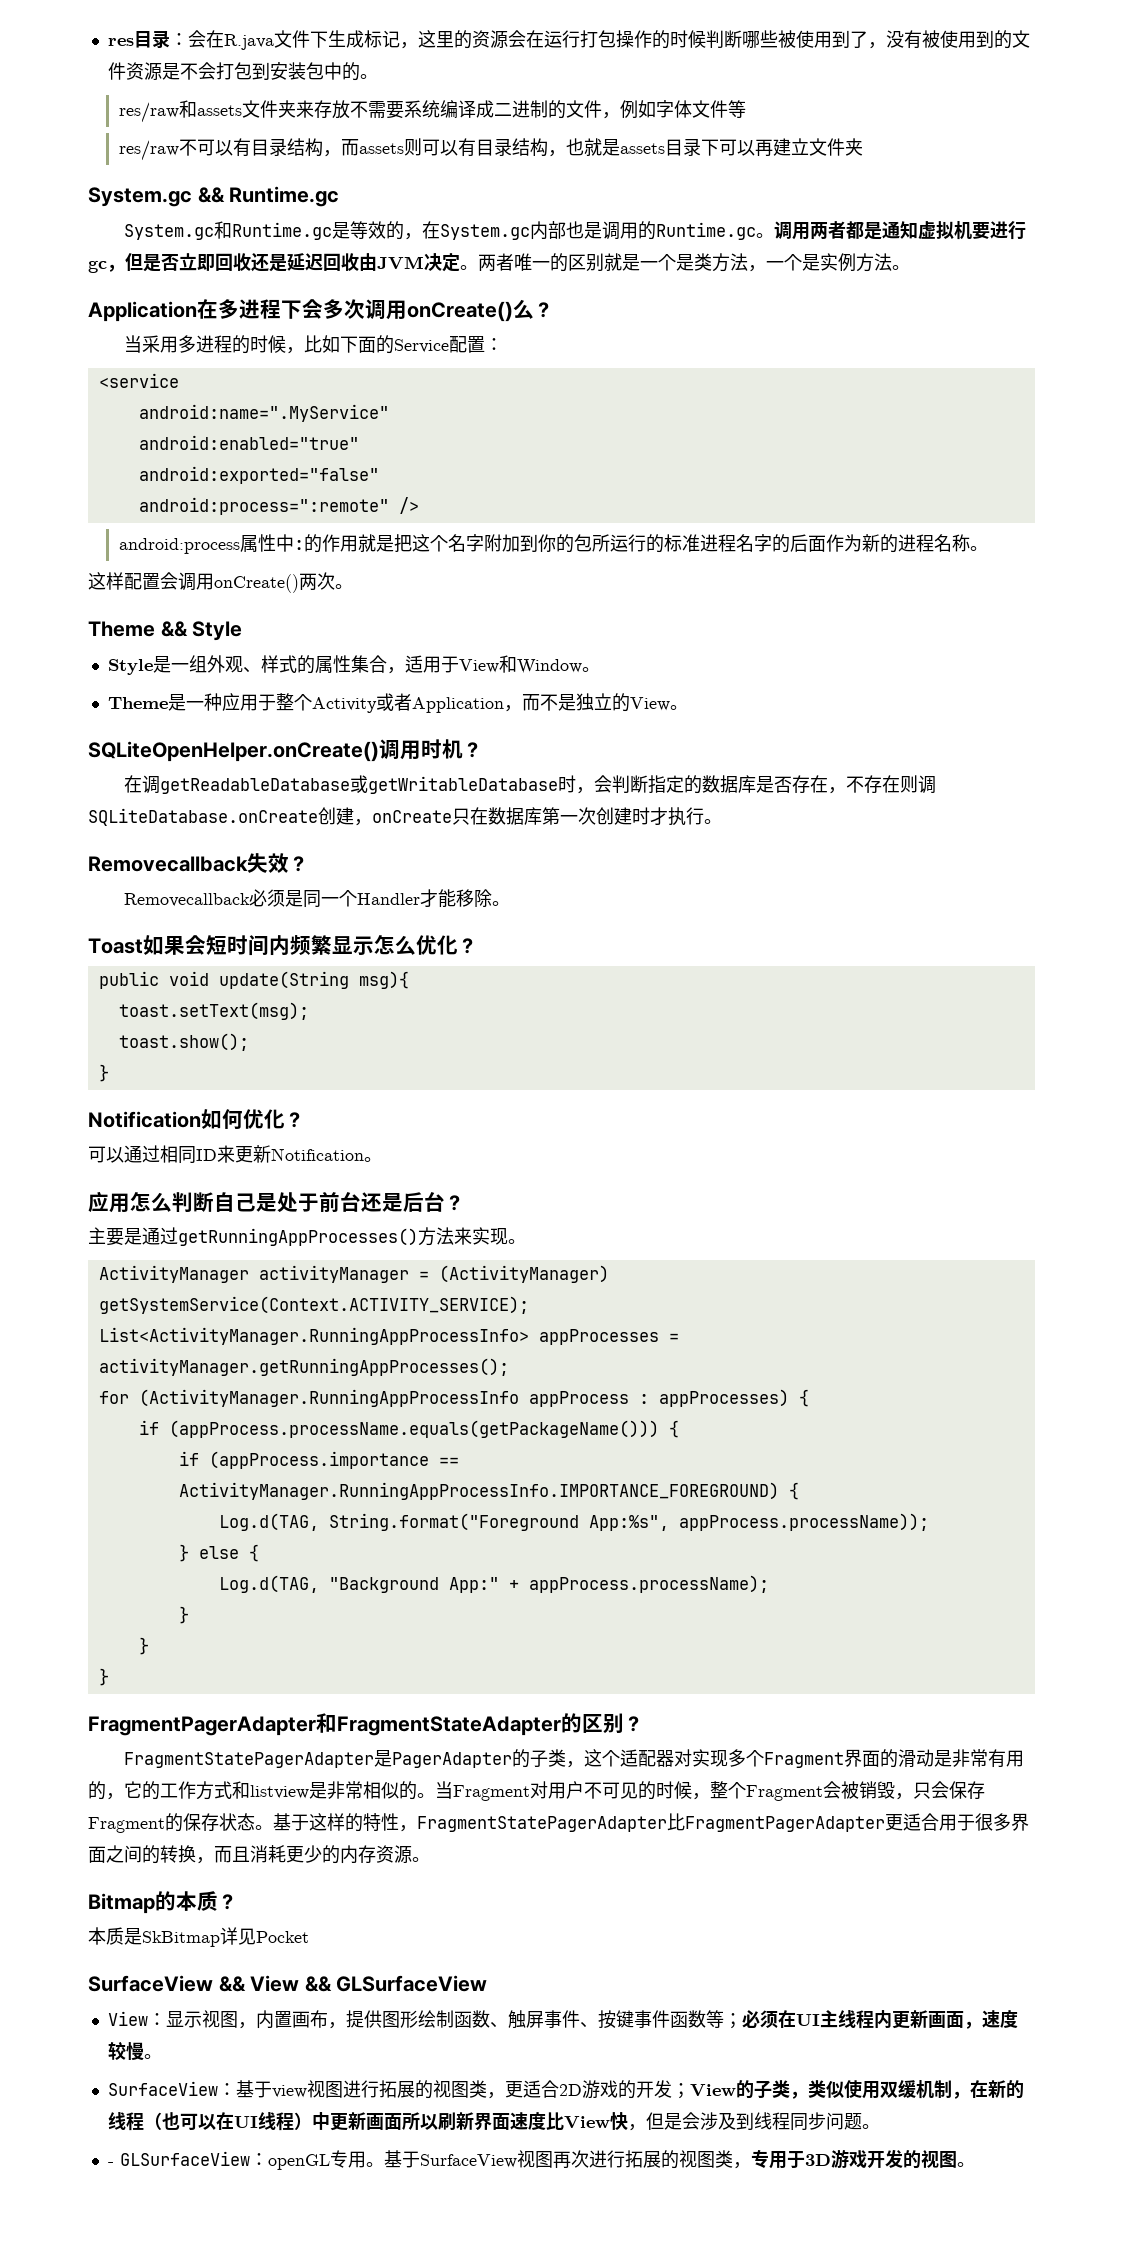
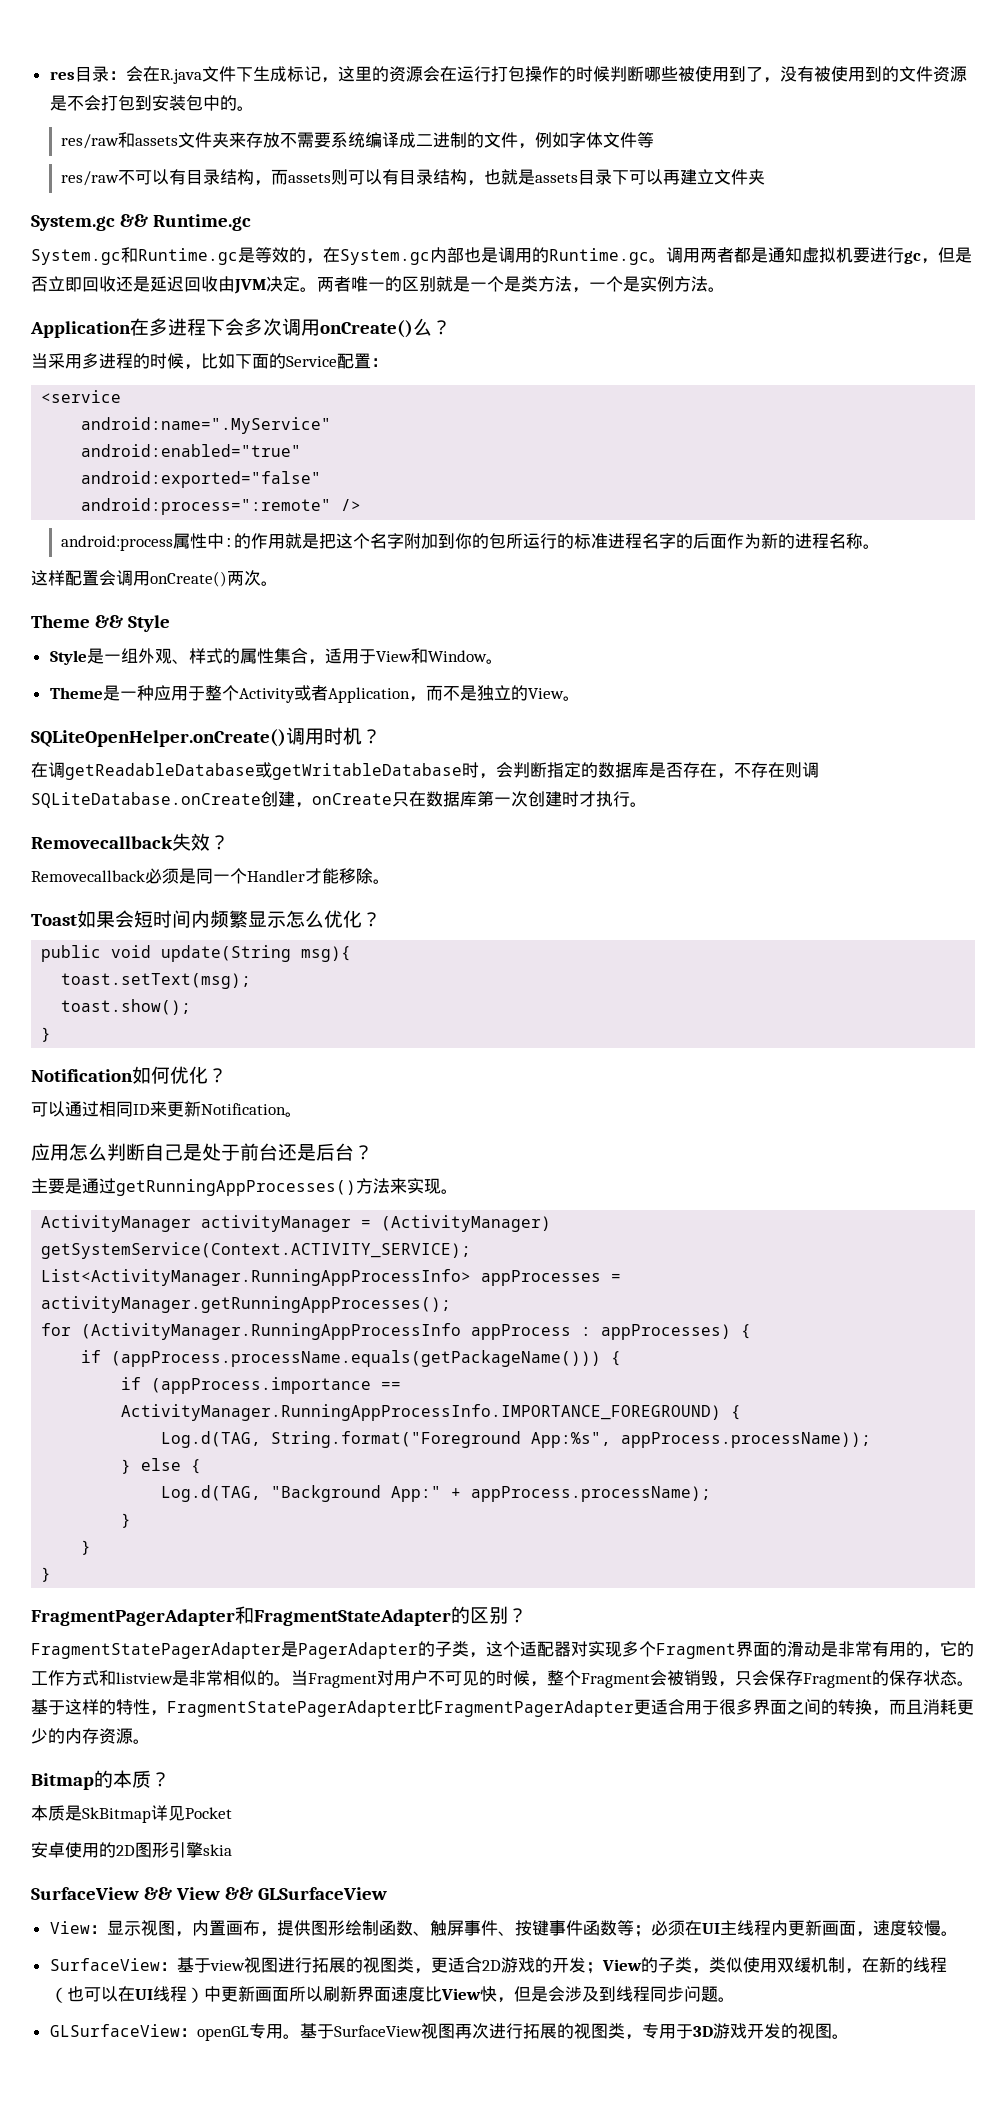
(309, 1937) none -> [31,1842,232,1858] // 安卓使用的2D图形引擎skia
[107,2162,114,2166] - -> (735, 1999) none

